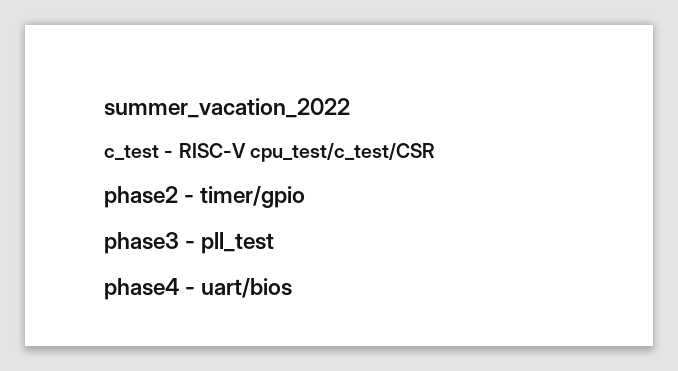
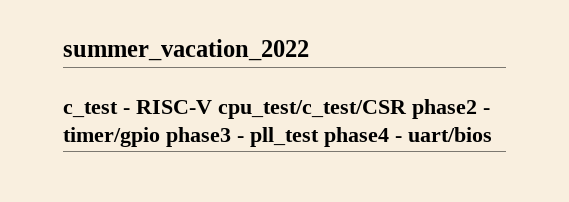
(435, 152) // -> (407, 109) none
(306, 197) // -> (160, 137) none
(275, 243) // -> (319, 137) none

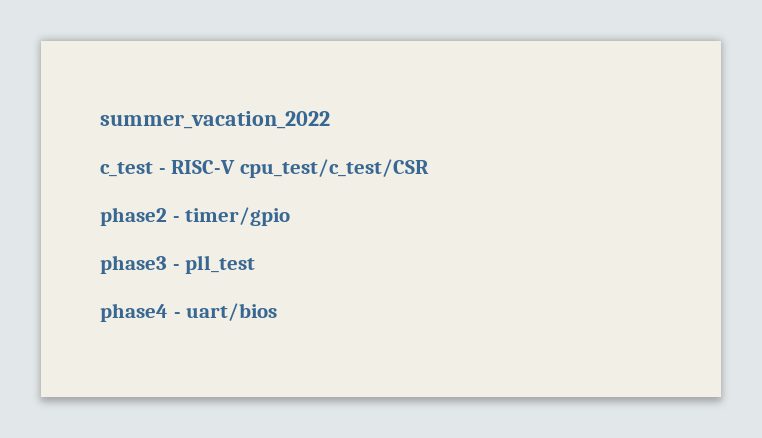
(407, 109) none -> (429, 168) //
(160, 137) none -> (291, 216) //
(319, 137) none -> (256, 264) //

